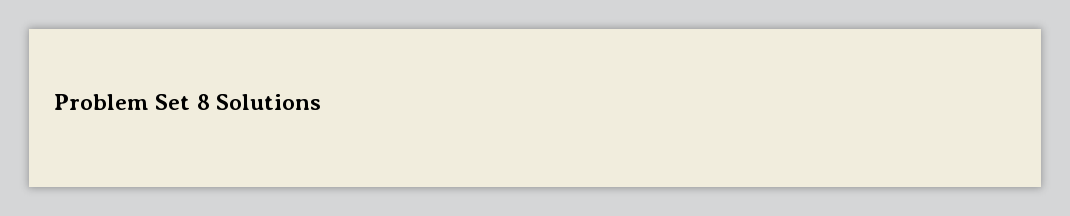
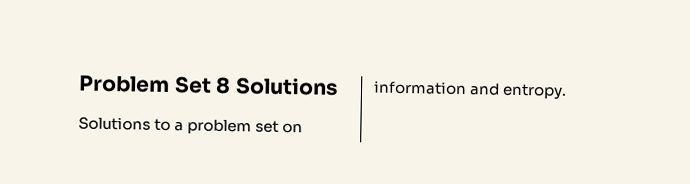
(322, 102) none -> [78,116,304,135] [373,80,568,100] // Solutions to a problem set on information and entropy.

